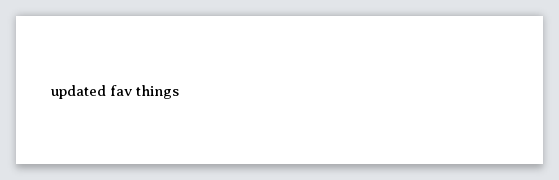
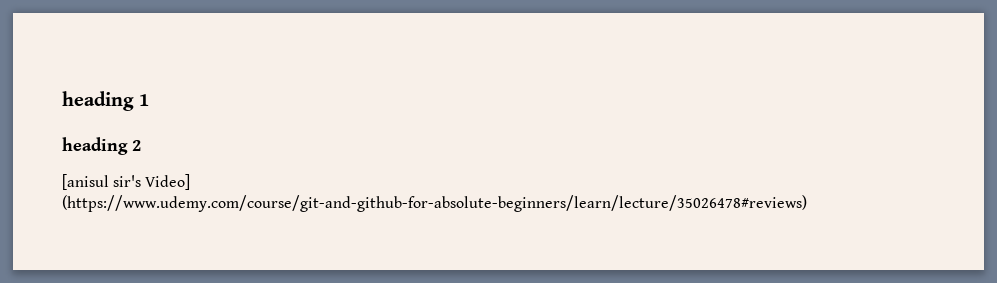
[51,85,180,99] updated fav things -> [62,91,150,111] [62,137,141,155] [62,174,191,190] [62,195,807,212] heading 1 // heading 2 // [anisul sir's Video] (https://www.udemy.com/course/git-and-github-for-absolute-beginners/learn/lecture/35026478#reviews)

